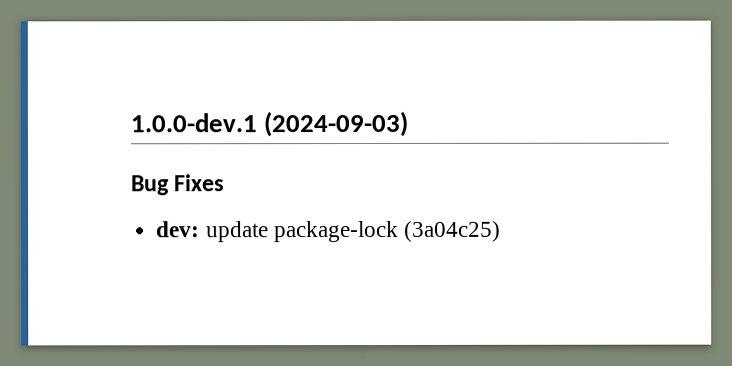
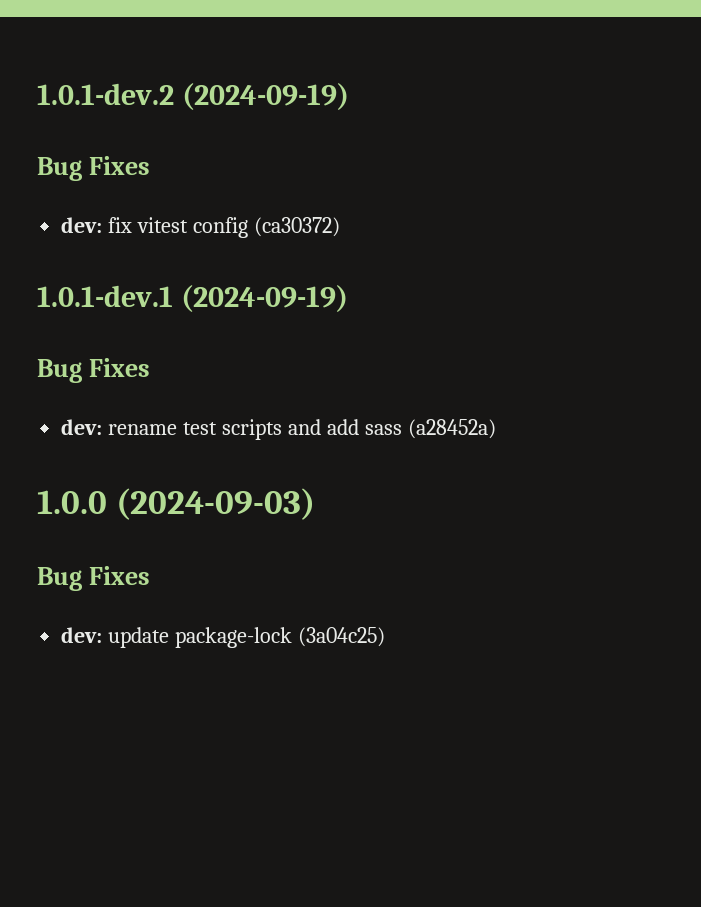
[130,113,257,133] 1.0.0-dev.1 -> [37,83,349,110] [37,156,150,181] [61,217,340,238] [37,285,348,312] [37,358,150,383] [61,419,496,440] [37,490,107,514] 1.0.1-dev.2 (2024-09-19) // Bug Fixes // dev: fix vitest config (ca30372) // 1.0.1-dev.1 (2024-09-19) // Bug Fixes // dev: rename test scripts and add sass (a28452a) // 1.0.0

